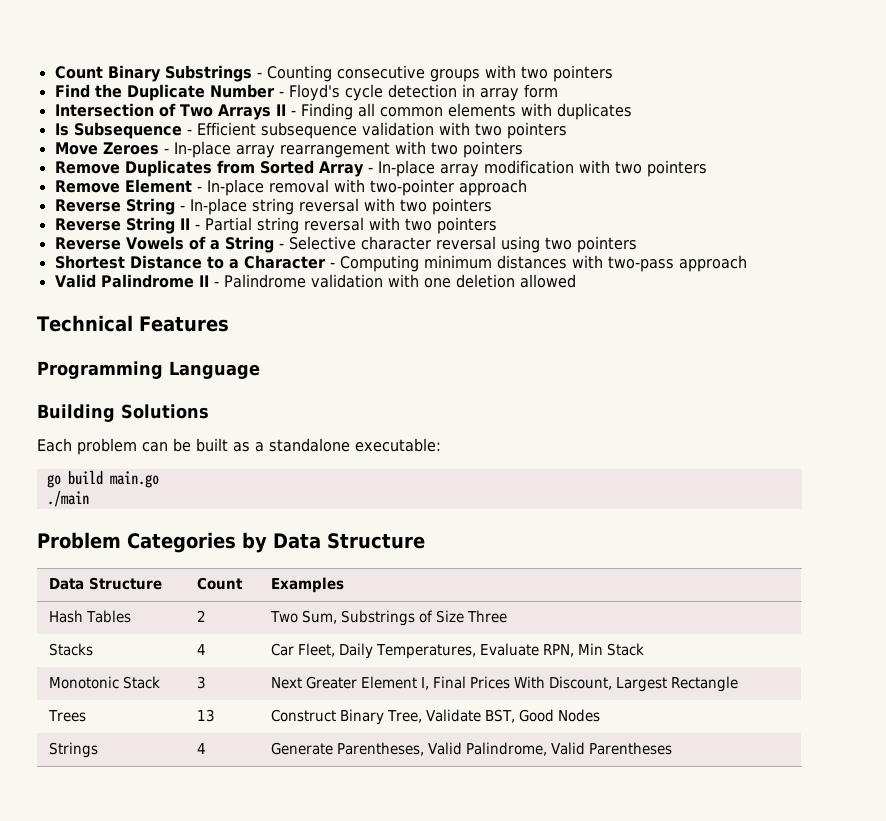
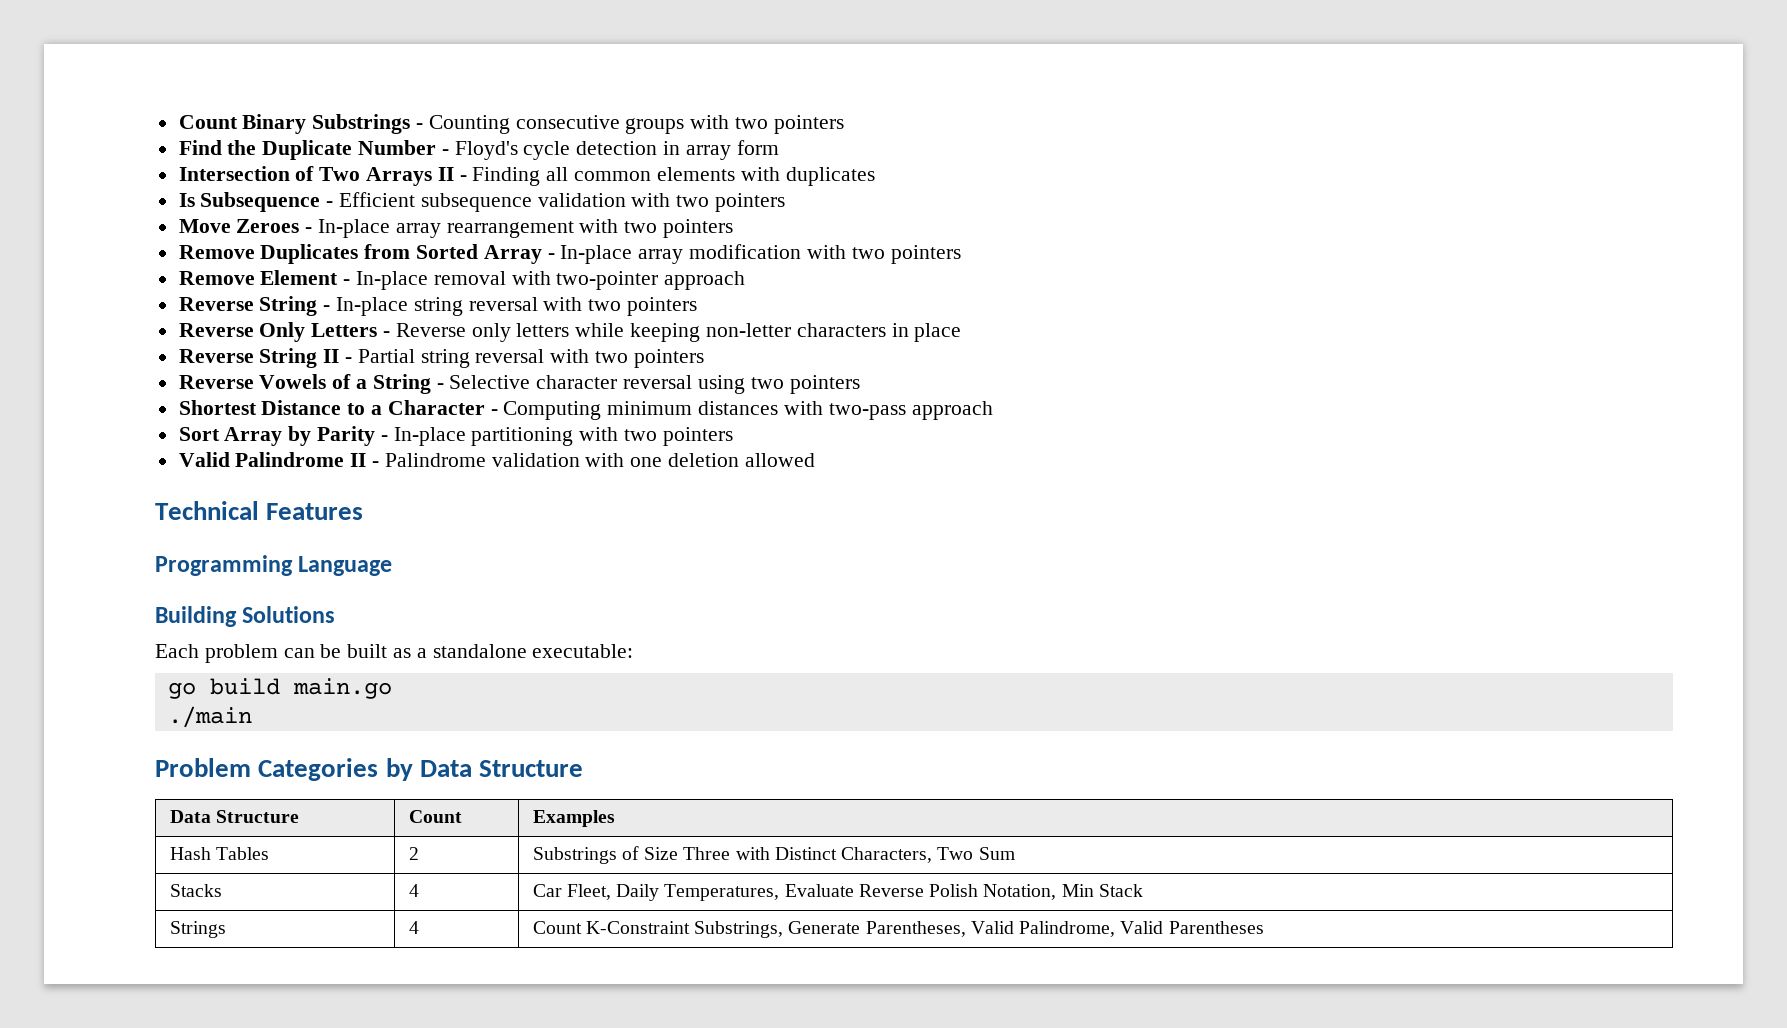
(492, 206) none -> [178,322,962,342] // Reverse Only Letters - Reverse only letters while keeping non-letter characters in place
(747, 263) none -> [178,426,733,446] // Sort Array by Parity - In-place partitioning with two pointers
[269,610,337,624] Two Sum, -> (419, 853) none
(507, 616) none -> [735,847,1015,863] with Distinct Characters, Two Sum
[542,644,574,657] RPN, -> [858,884,1057,900] Reverse Polish Notation,
[48,676,160,689] [196,676,206,689] [270,676,738,692] [47,710,86,722] [196,709,215,722] [270,709,600,725] // Monotonic Stack | 3 | Next Greater Element I, Final Prices With Discount, Largest Rectangle // Trees | 13 | Construct Binary Tree, Validate BST, Good Nodes -> (1143, 890) none
(206, 748) none -> [532,921,784,938] Count K-Constraint Substrings,

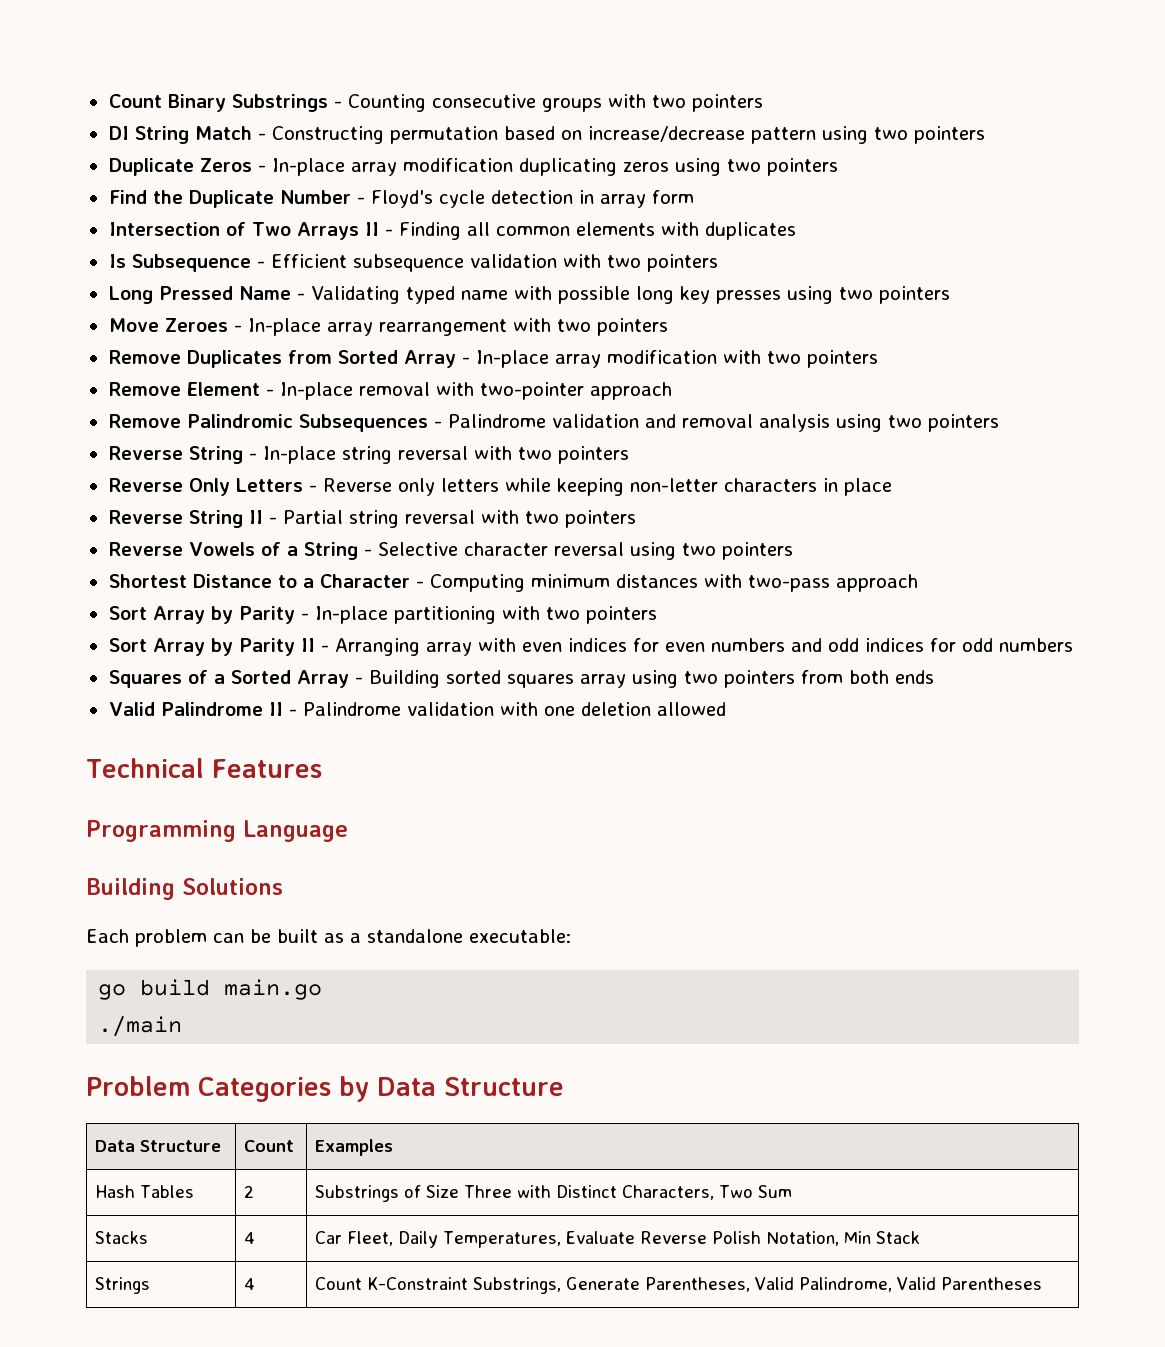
(844, 124) none -> [108,126,985,144] [108,158,838,176] // DI String Match - Constructing permutation based on increase/decrease pattern using two pointers // Duplicate Zeros - In-place array modification duplicating zeros using two pointers
(786, 202) none -> [108,286,950,304] // Long Pressed Name - Validating typed name with possible long key presses using two pointers
(746, 280) none -> [108,414,999,432] // Remove Palindromic Subsequences - Palindrome validation and removal analysis using two pointers
(733, 436) none -> [108,638,1073,656] [108,670,934,688] // Sort Array by Parity II - Arranging array with even indices for even numbers and odd indices for odd numbers // Squares of a Sorted Array - Building sorted squares array using two pointers from both ends

